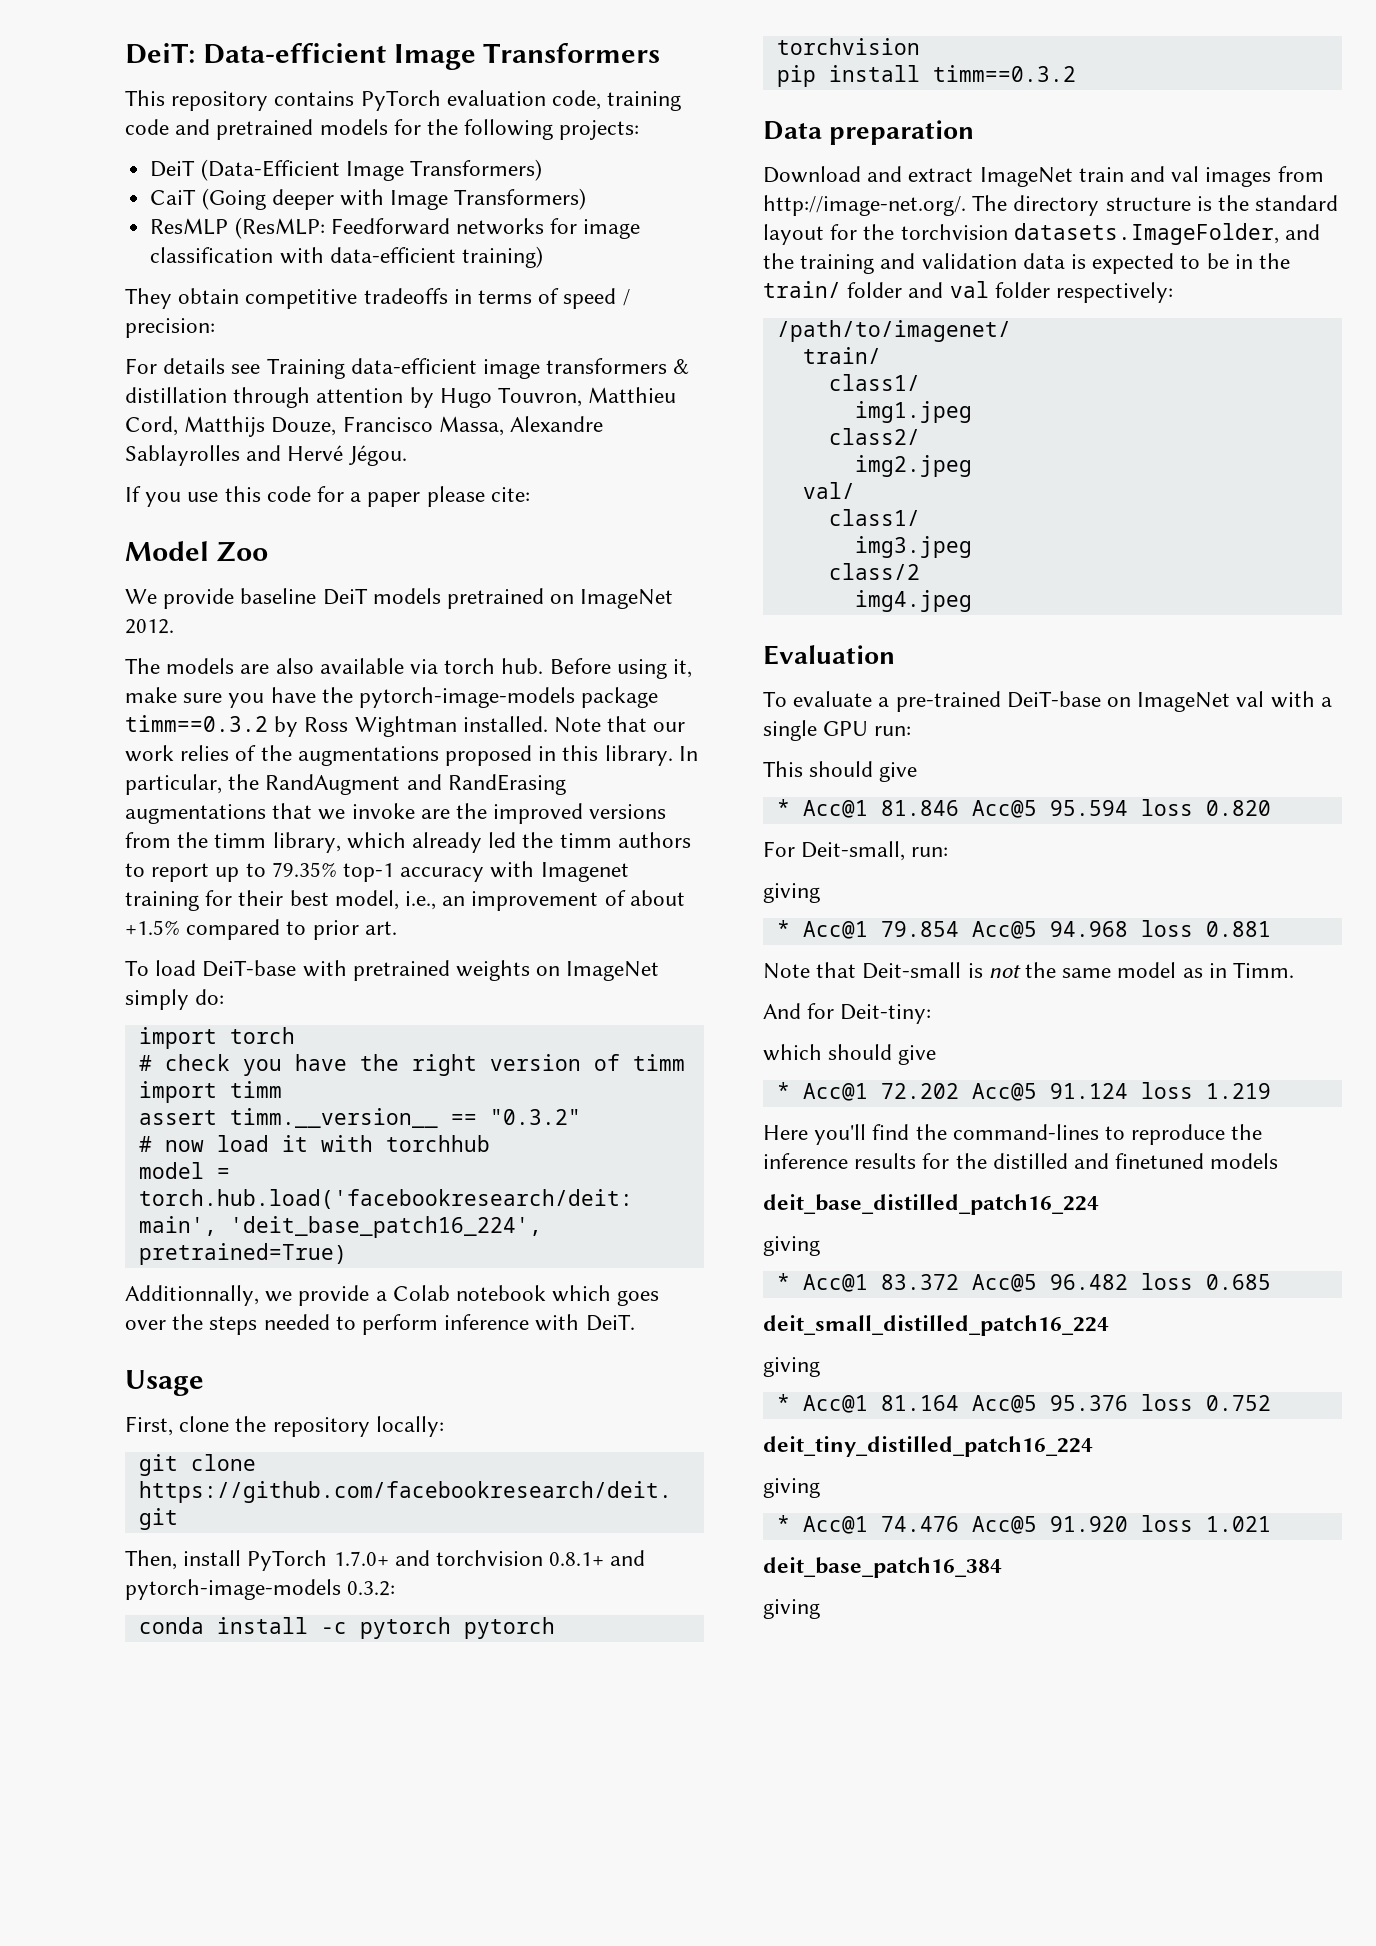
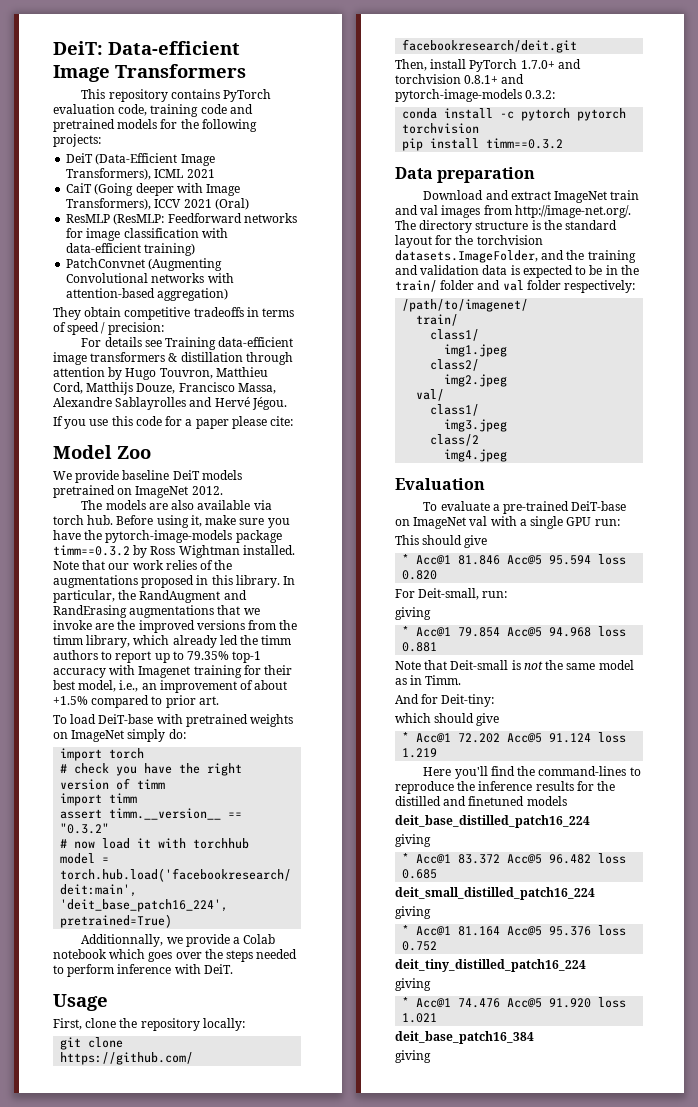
[409,159,542,181] Transformers) -> [66,168,215,180] Transformers), ICML 2021
[454,188,587,210] Transformers) -> [66,198,249,210] Transformers), ICCV 2021 (Oral)
(543, 257) none -> [66,258,223,271] [66,273,234,283] [66,288,229,301] // PatchConvnet (Augmenting Convolutional networks with attention-based aggregation)

